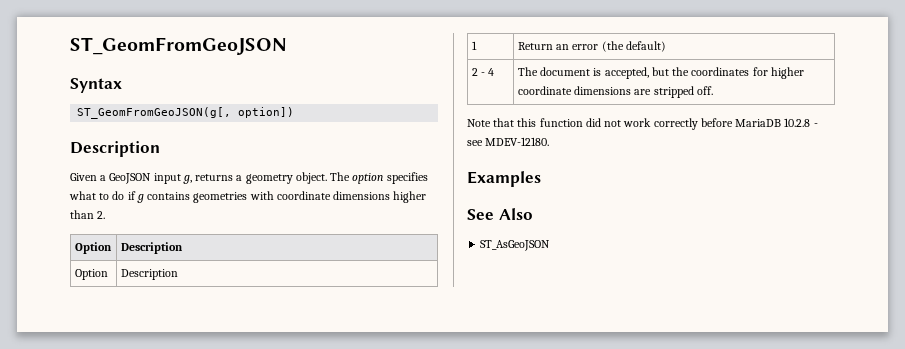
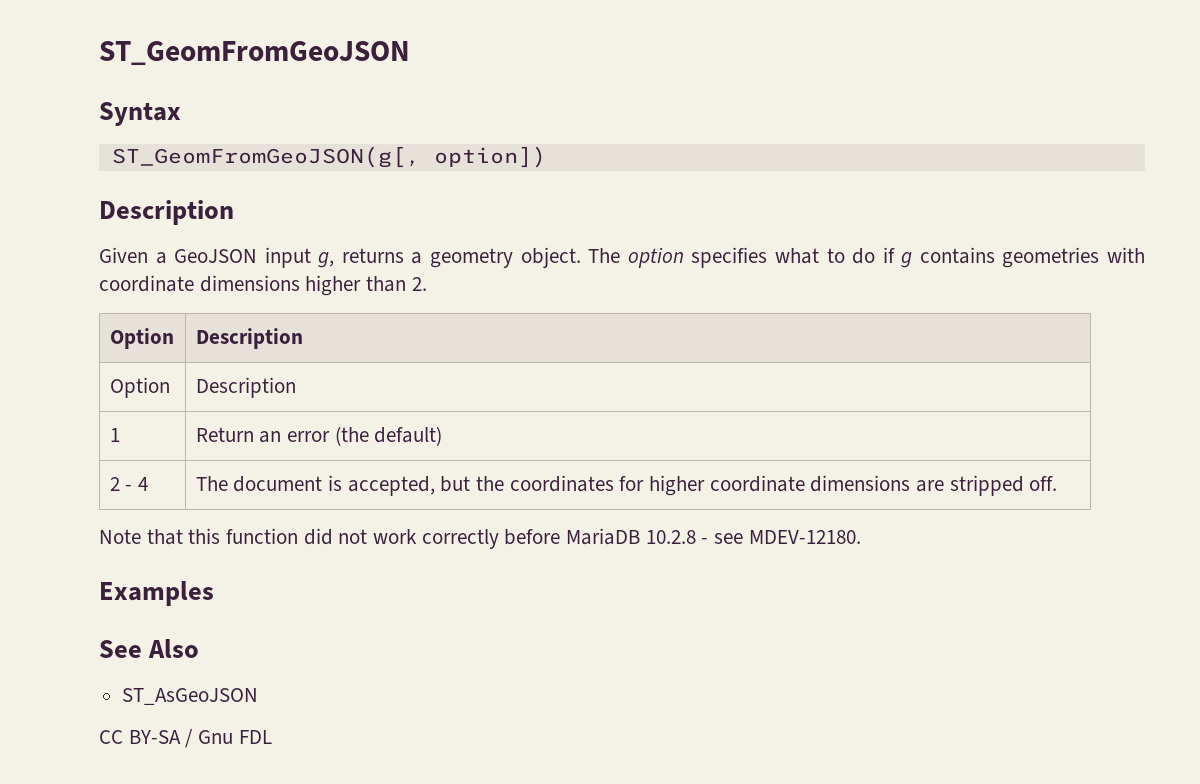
(551, 245) none -> [99,729,272,748] // CC BY-SA / Gnu FDL

